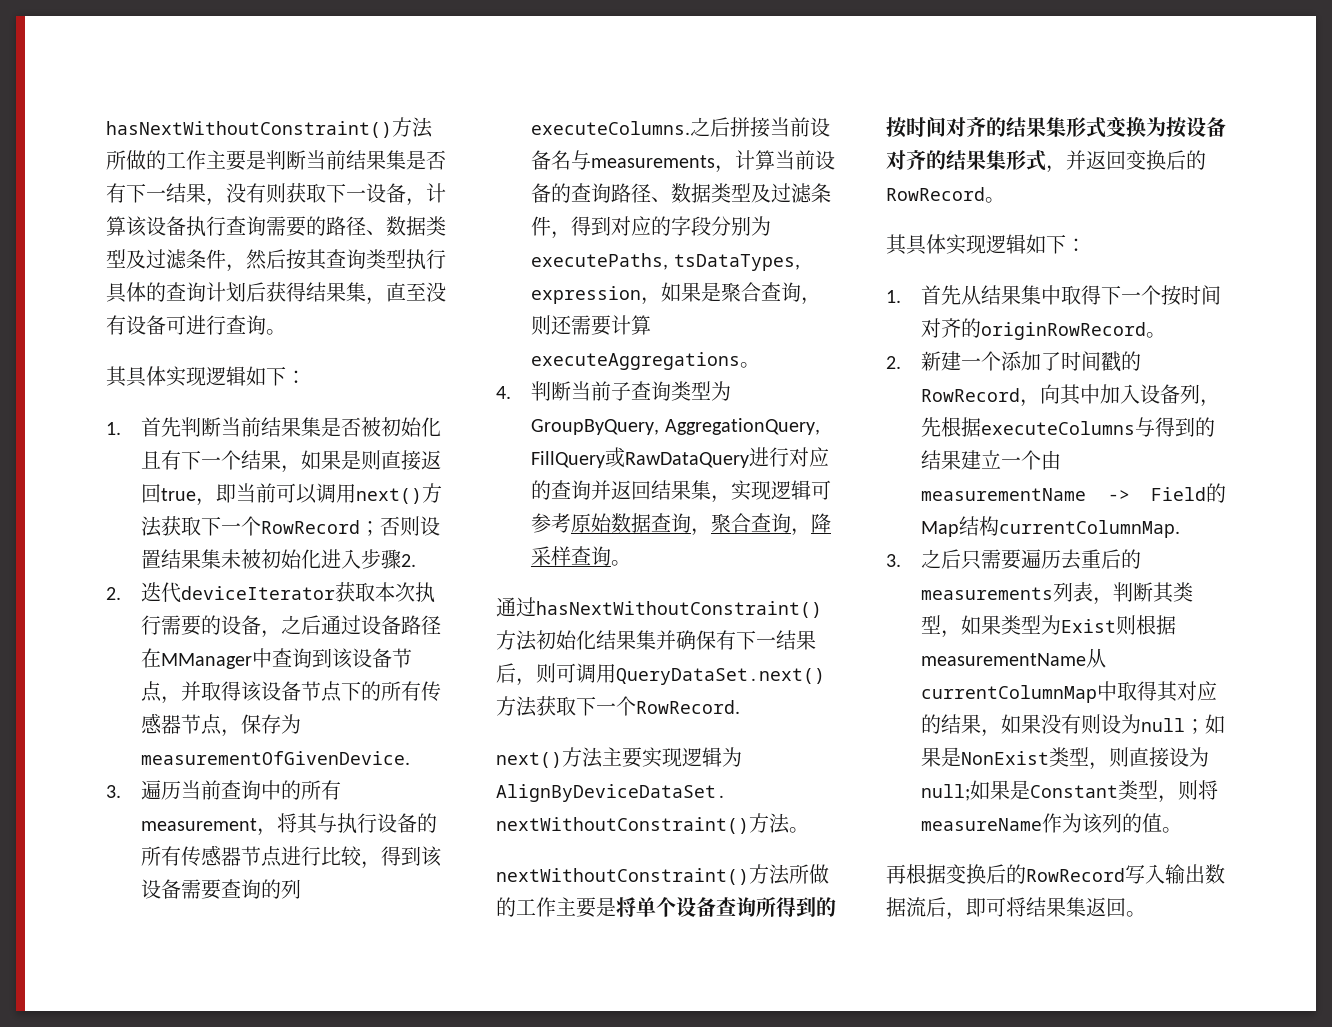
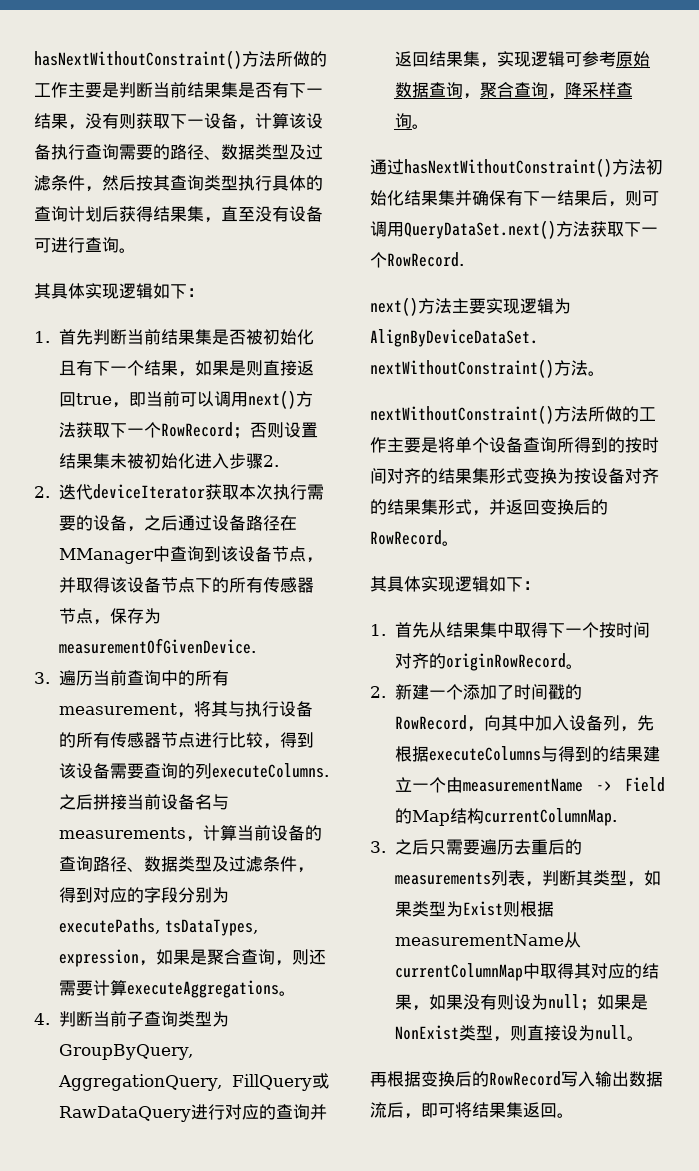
[921,780,1219,803] [921,813,1163,834] null;如果是Constant类型，则将measureName作为该列的值 -> [594,1025,627,1040] null

